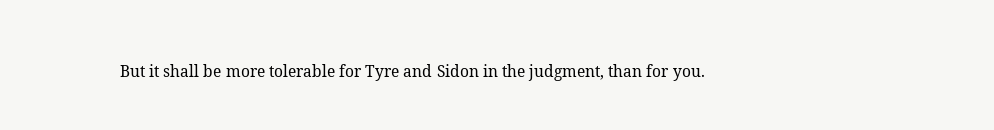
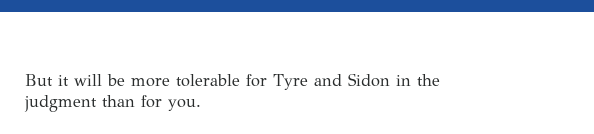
[163,64,200,77] shall -> [74,74,102,86] will
[528,64,605,81] judgment, -> [24,95,97,112] judgment

